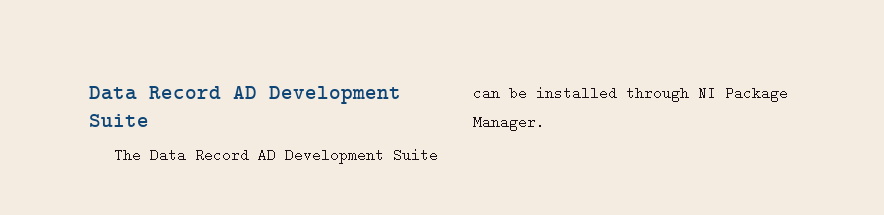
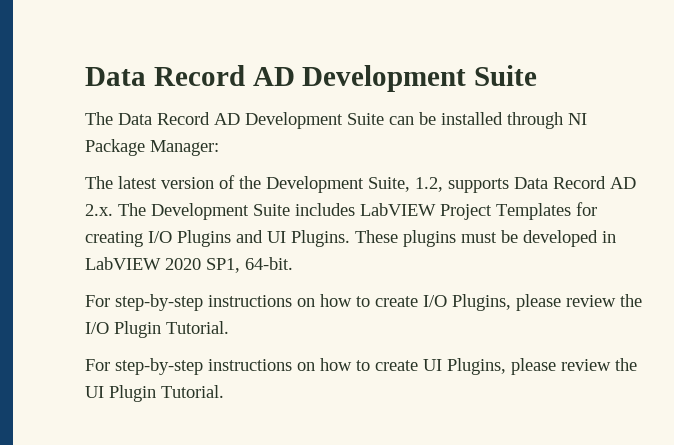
[473,115,545,131] Manager. -> [150,140,219,156] [85,175,636,193] [85,202,597,220] [85,230,616,247] [85,257,293,273] [85,294,642,311] [85,321,229,338] [85,358,637,375] [85,385,224,402] Manager: // The latest version of the Development Suite, 1.2, supports Data Record AD 2.x. The Development Suite includes LabVIEW Project Templates for creating I/O Plugins and UI Plugins. These plugins must be developed in LabVIEW 2020 SP1, 64-bit. // For step-by-step instructions on how to create I/O Plugins, please review the I/O Plugin Tutorial. // For step-by-step instructions on how to create UI Plugins, please review the UI Plugin Tutorial.

